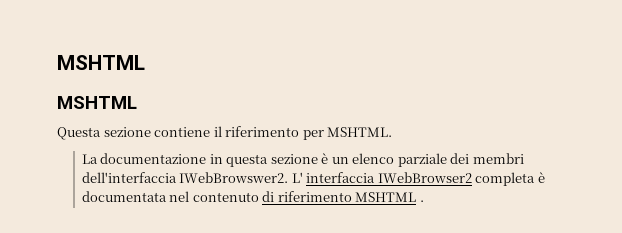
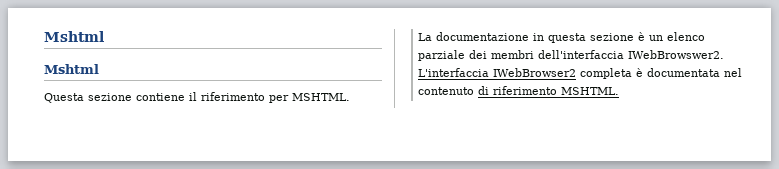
[57,55,145,70] [57,96,137,109] MSHTML // MSHTML -> [44,31,104,42] [44,64,99,74] Mshtml // Mshtml
[291,172,376,183] L' interfaccia -> [418,68,490,77] L'interfaccia
[355,192,424,202] MSHTML . -> [561,87,620,95] MSHTML.

